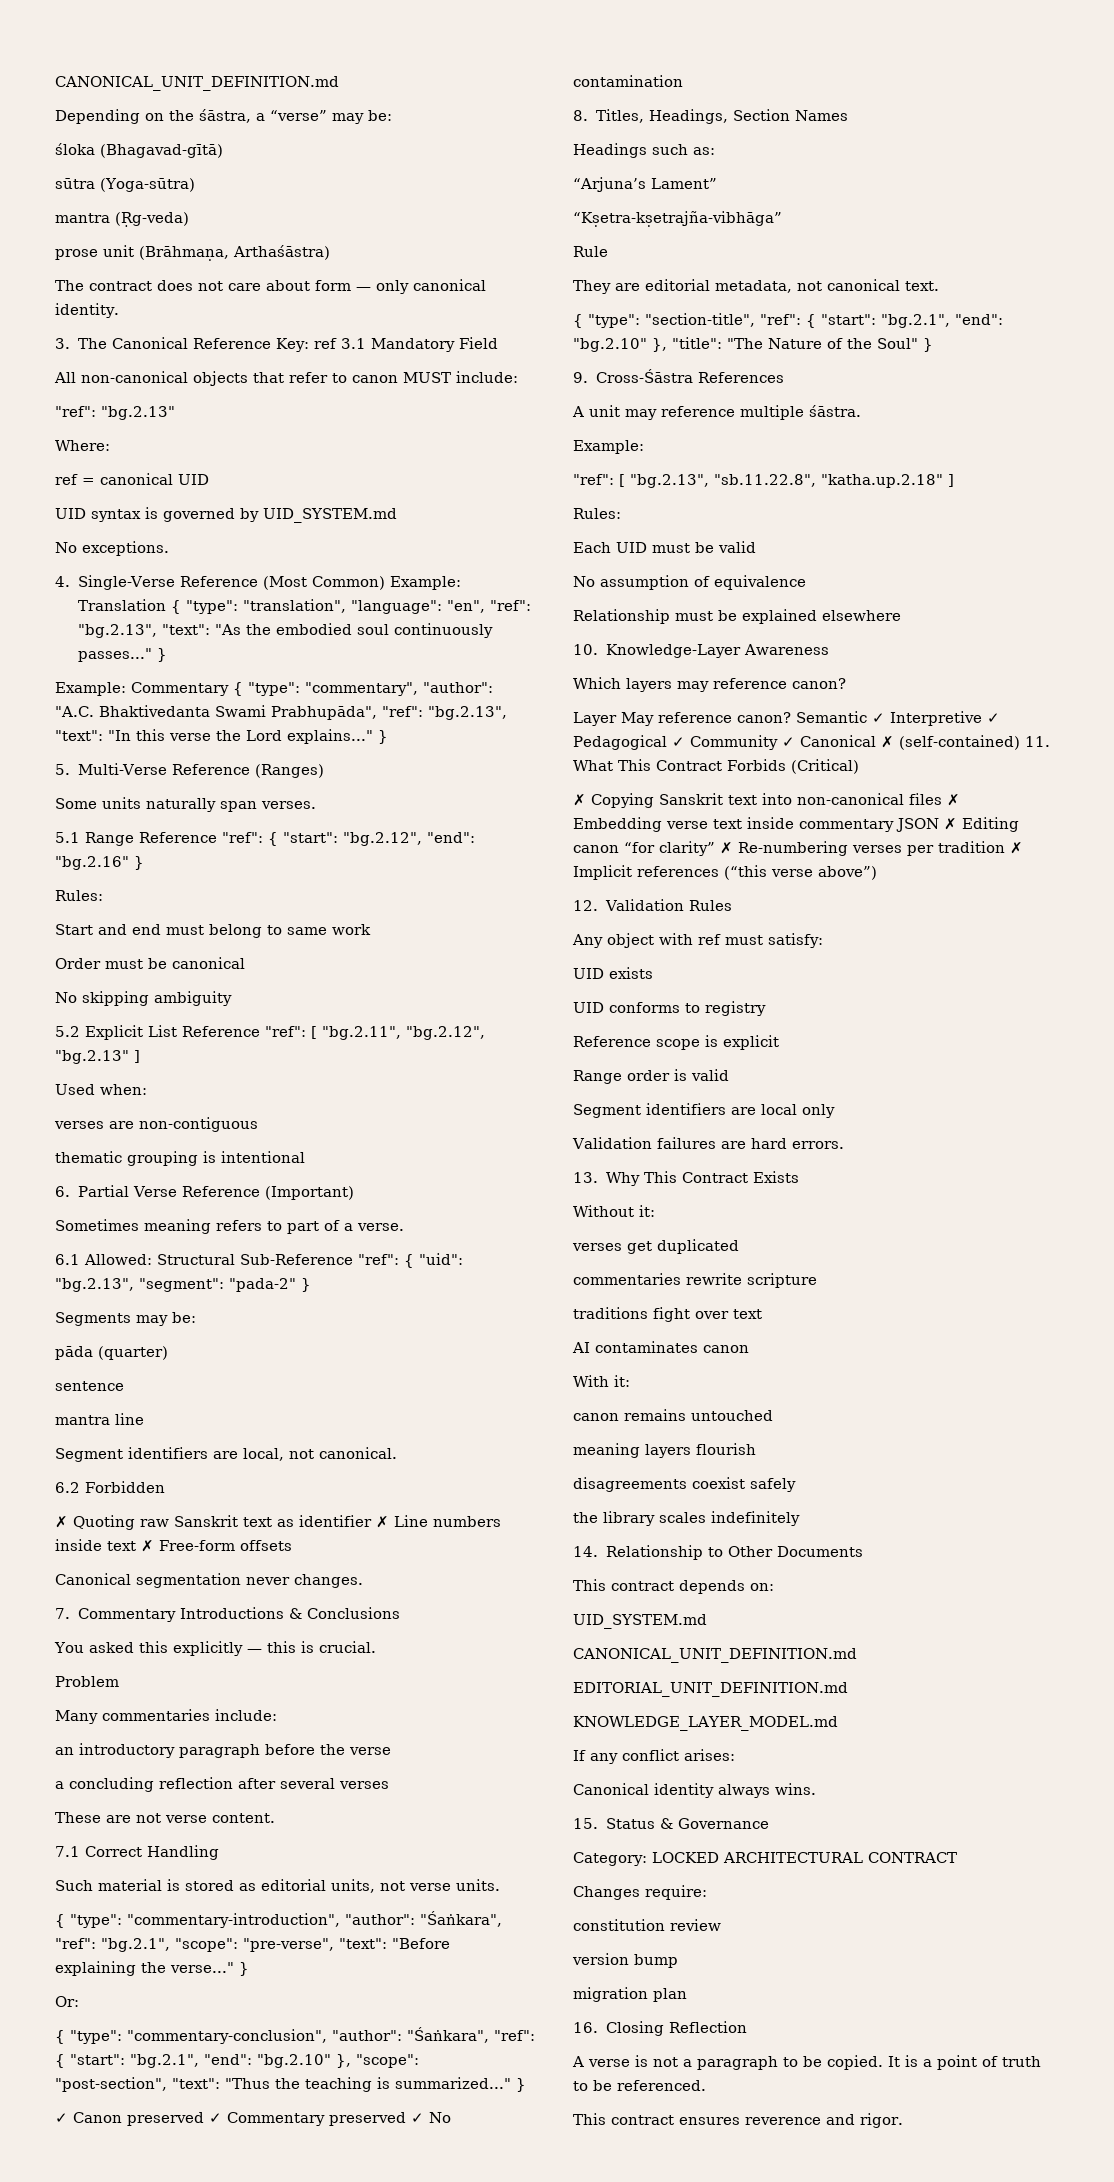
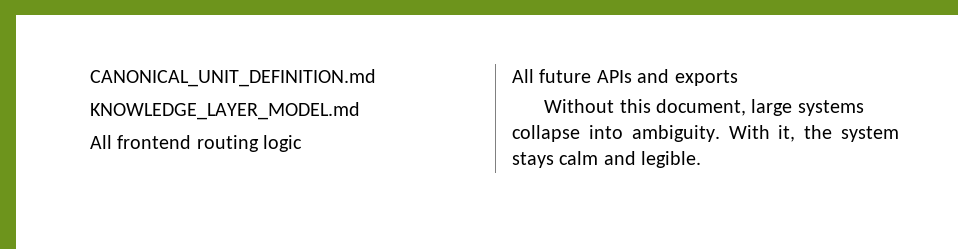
[55,76,339,91] [55,109,392,124] [55,143,223,158] [55,178,195,192] [55,212,189,227] [55,245,330,261] [55,279,486,294] [55,303,119,318] [55,337,498,352] [54,371,518,386] [55,406,175,420] [55,440,110,451] [55,473,209,485] [55,507,397,523] [55,541,169,556] [55,575,462,590] [77,599,531,614] [77,623,493,638] [77,648,167,662] [55,682,493,696] [55,705,507,720] [55,729,388,744] [55,763,325,778] [55,797,316,812] [55,832,475,846] [55,856,144,870] [55,890,103,901] [55,924,371,938] [55,957,245,969] [55,991,232,1006] [55,1025,485,1040] [55,1050,140,1064] [55,1084,147,1095] [54,1117,258,1132] [55,1151,305,1166] [55,1185,355,1200] [55,1219,404,1234] [55,1253,463,1268] [55,1278,311,1292] [55,1312,196,1326] [55,1346,168,1360] [55,1381,124,1391] [55,1413,144,1425] [55,1447,397,1462] [55,1481,165,1493] [55,1515,501,1530] [55,1539,292,1552] [55,1573,363,1588] [55,1607,400,1622] [54,1641,376,1656] [55,1676,119,1687] [55,1709,277,1724] [55,1743,391,1758] [55,1777,389,1792] [55,1812,275,1823] [55,1845,219,1860] [55,1879,500,1893] [55,1911,502,1928] [55,1938,450,1952] [55,1961,249,1976] [55,1996,79,2007] [55,2027,535,2044] [55,2054,419,2068] [55,2077,526,2092] [55,2112,451,2126] [573,75,683,87] [573,109,848,124] [573,143,715,158] [573,177,717,192] [573,211,782,227] [573,246,608,257] [573,279,939,294] [573,313,1003,328] [573,337,933,352] [573,369,784,383] [572,405,861,420] [573,440,644,454] [573,474,954,488] [573,508,621,519] [573,541,756,553] [573,575,806,590] [573,609,901,624] [573,644,829,658] [573,677,846,692] [573,711,1000,726] [573,735,1050,750] [573,759,859,774] [573,793,960,808] [573,817,1019,832] [573,841,1023,856] [573,865,877,880] [573,899,733,911] [572,933,823,948] [573,967,653,979] [573,1001,766,1016] [573,1035,779,1050] [573,1069,729,1084] [573,1103,835,1118] [572,1137,844,1149] [573,1171,799,1186] [573,1205,655,1217] [572,1239,739,1254] [573,1273,817,1288] [573,1307,762,1322] [572,1341,749,1353] [573,1375,630,1387] [573,1409,773,1421] [573,1443,756,1458] [573,1477,796,1492] [573,1511,800,1526] [573,1545,863,1560] [573,1579,774,1594] [573,1614,707,1629] [573,1648,857,1663] [573,1682,848,1697] [573,1716,838,1731] [573,1749,735,1764] [573,1783,816,1798] [573,1818,769,1829] [573,1852,957,1866] [573,1885,707,1900] [573,1919,721,1931] [572,1953,678,1968] [573,1987,687,2002] [573,2021,747,2036] [572,2055,1041,2070] [573,2080,706,2091] [573,2113,903,2128] CANONICAL_UNIT_DEFINITION.md // Depending on the śāstra, a “verse” may be: // śloka (Bhagavad-gītā) // sūtra (Yoga-sūtra) // mantra (Ṛg-veda) // prose unit (Brāhmaṇa, Arthaśāstra) // The contract does not care about form — only canonical identity. // 3. The Canonical Reference Key: ref 3.1 Mandatory Field // All non-canonical objects that refer to canon MUST include: // "ref": "bg.2.13" // Where: // ref = canonical UID // UID syntax is governed by UID_SYSTEM.md // No exceptions. // 4. Single-Verse Reference (Most Common) Example: Translation { "type": "translation", "language": "en", "ref": "bg.2.13", "text": "As the embodied soul continuously passes..." } // Example: Commentary { "type": "commentary", "author": "A.C. Bhaktivedanta Swami Prabhupāda", "ref": "bg.2.13", "text": "In this verse the Lord explains..." } // 5. Multi-Verse Reference (Ranges) // Some units naturally span verses. // 5.1 Range Reference "ref": { "start": "bg.2.12", "end": "bg.2.16" } // Rules: // Start and end must belong to same work // Order must be canonical // No skipping ambiguity // 5.2 Explicit List Reference "ref": [ "bg.2.11", "bg.2.12", "bg.2.13" ] // Used when: // verses are non-contiguous // thematic grouping is intentional // 6. Partial Verse Reference (Important) // Sometimes meaning refers to part of a verse. // 6.1 Allowed: Structural Sub-Reference "ref": { "uid": "bg.2.13", "segment": "pada-2" } // Segments may be: // pāda (quarter) // sentence // mantra line // Segment identifiers are local, not canonical. // 6.2 Forbidden // ✗ Quoting raw Sanskrit text as identifier ✗ Line numbers inside text ✗ Free-form offsets // Canonical segmentation never changes. // 7. Commentary Introductions & Conclusions // You asked this explicitly — this is crucial. // Problem // Many commentaries include: // an introductory paragraph before the verse // a concluding reflection after several verses // These are not verse content. // 7.1 Correct Handling // Such material is stored as editorial units, not verse units. // { "type": "commentary-introduction", "author": "Śaṅkara", "ref": "bg.2.1", "scope": "pre-verse", "text": "Before explaining the verse..." } // Or: // { "type": "commentary-conclusion", "author": "Śaṅkara", "ref": { "start": "bg.2.1", "end": "bg.2.10" }, "scope": "post-section", "text": "Thus the teaching is summarized..." } // ✓ Canon preserved ✓ Commentary preserved ✓ No contamination // 8. Titles, Headings, Section Names // Headings such as: // “Arjuna’s Lament” // “Kṣetra-kṣetrajña-vibhāga” // Rule // They are editorial metadata, not canonical text. // { "type": "section-title", "ref": { "start": "bg.2.1", "end": "bg.2.10" }, "title": "The Nature of the Soul" } // 9. Cross-Śāstra References // A unit may reference multiple śāstra. // Example: // "ref": [ "bg.2.13", "sb.11.22.8", "katha.up.2.18" ] // Rules: // Each UID must be valid // No assumption of equivalence // Relationship must be explained elsewhere // 10. Knowledge-Layer Awareness // Which layers may reference canon? // Layer May reference canon? Semantic ✓ Interpretive ✓ Pedagogical ✓ Community ✓ Canonical ✗ (self-contained) 11. What This Contract Forbids (Critical) // ✗ Copying Sanskrit text into non-canonical files ✗ Embedding verse text inside commentary JSON ✗ Editing canon “for clarity” ✗ Re-numbering verses per tradition ✗ Implicit references (“this verse above”) // 12. Validation Rules // Any object with ref must satisfy: // UID exists // UID conforms to registry // Reference scope is explicit // Range order is valid // Segment identifiers are local only // Validation failures are hard errors. // 13. Why This Contract Exists // Without it: // verses get duplicated // commentaries rewrite scripture // traditions fight over text // AI contaminates canon // With it: // canon remains untouched // meaning layers flourish // disagreements coexist safely // the library scales indefinitely // 14. Relationship to Other Documents // This contract depends on: // UID_SYSTEM.md // CANONICAL_UNIT_DEFINITION.md // EDITORIAL_UNIT_DEFINITION.md // KNOWLEDGE_LAYER_MODEL.md // If any conflict arises: // Canonical identity always wins. // 15. Status & Governance // Category: LOCKED ARCHITECTURAL CONTRACT // Changes require: // constitution review // version bump // migration plan // 16. Closing Reflection // A verse is not a paragraph to be copied. It is a point of truth to be referenced. // This contract ensures reverence and rigor. -> [90,69,376,87] [90,102,360,120] [90,135,303,152] [512,69,738,86] [544,99,864,116] [512,125,899,142] [512,151,702,168] CANONICAL_UNIT_DEFINITION.md // KNOWLEDGE_LAYER_MODEL.md // All frontend routing logic // All future APIs and exports // Without this document, large systems collapse into ambiguity. With it, the system stays calm and legible.

